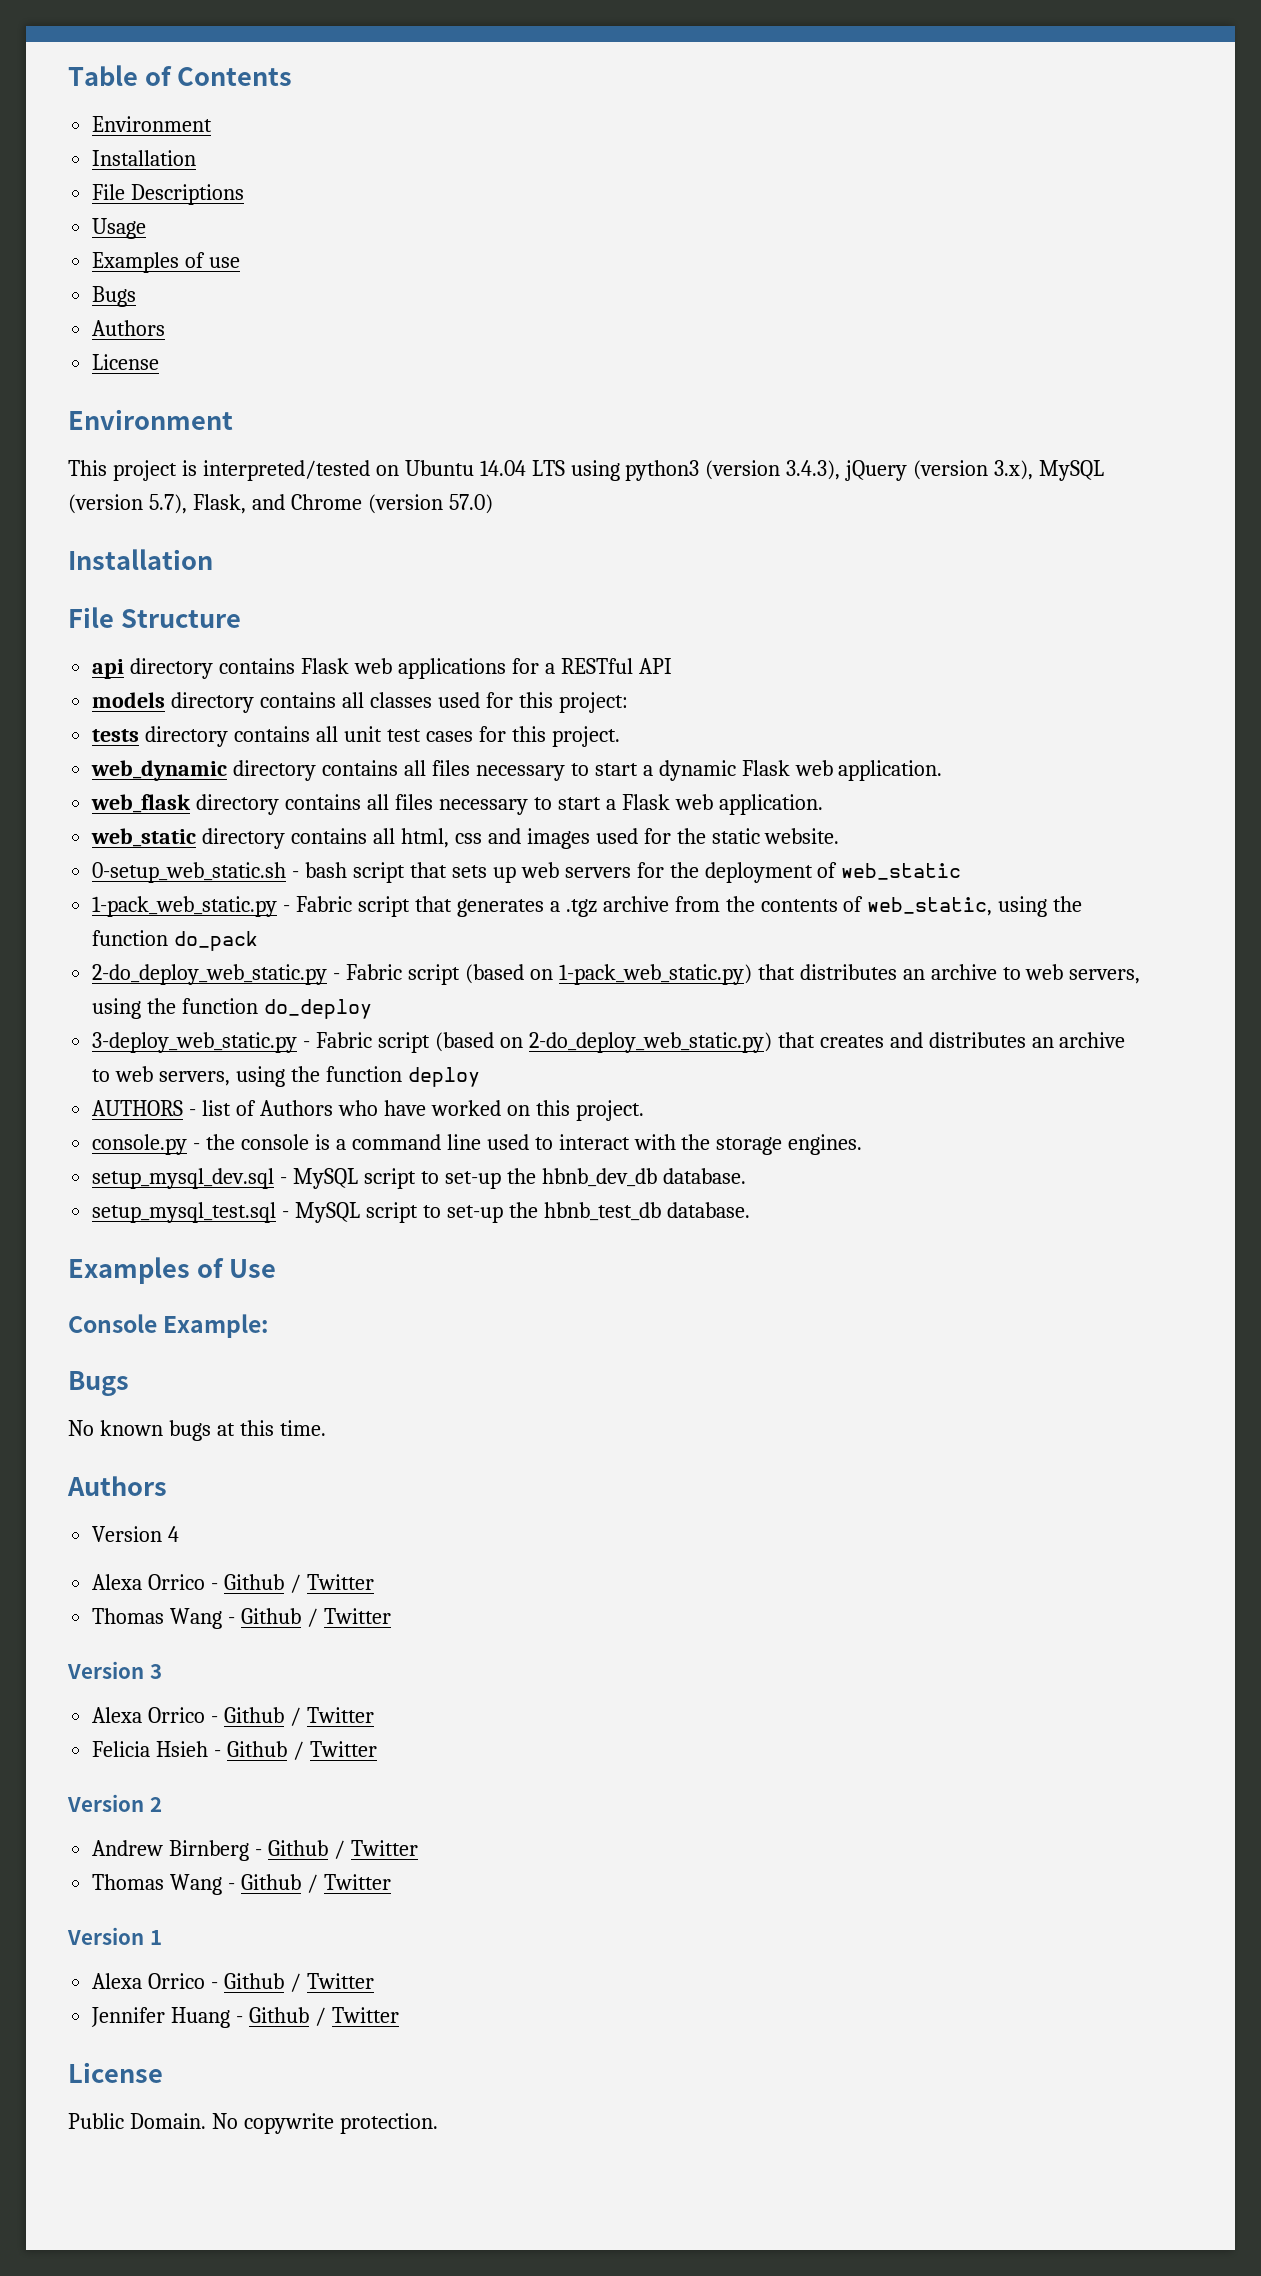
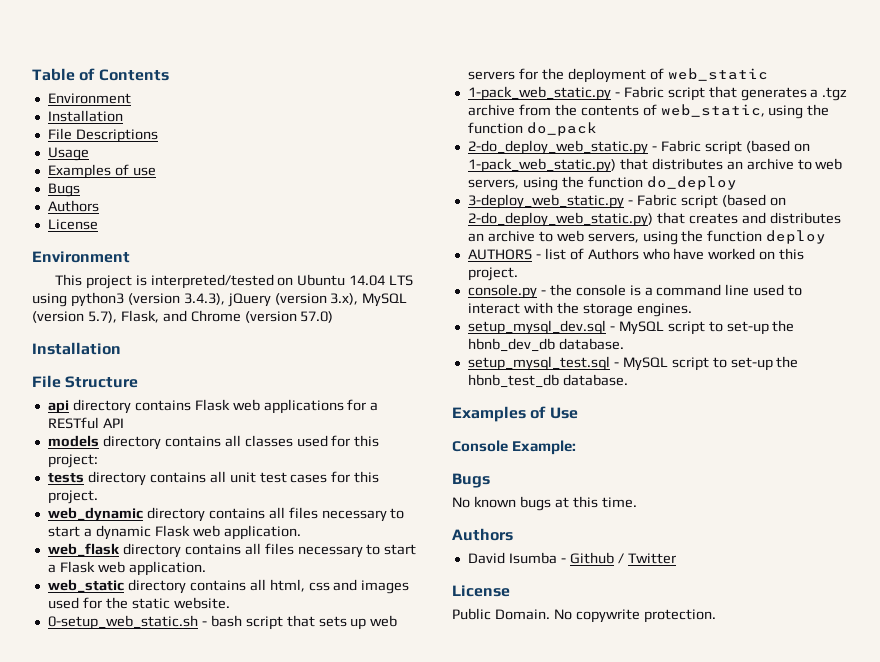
[92,1526,180,1542] [92,1574,374,1593] [92,1608,391,1629] [67,1661,162,1679] [92,1707,374,1726] [92,1741,377,1760] [67,1794,162,1812] [92,1840,418,1861] [92,1874,391,1895] [67,1927,162,1945] [92,1973,374,1992] [91,2007,231,2028] Version 4 // Alexa Orrico - Github / Twitter // Thomas Wang - Github / Twitter // Version 3 // Alexa Orrico - Github / Twitter // Felicia Hsieh - Github / Twitter // Version 2 // Andrew Birnberg - Github / Twitter // Thomas Wang - Github / Twitter // Version 1 // Alexa Orrico - Github / Twitter // Jennifer Huang -> [467,552,557,564] David Isumba

